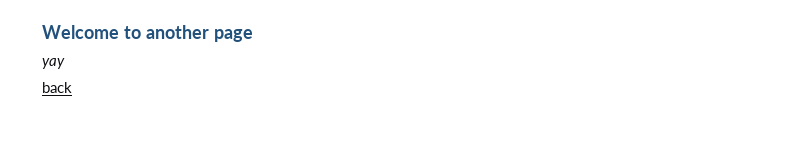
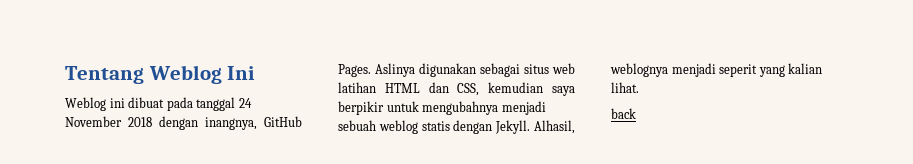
[42,25,253,42] [42,58,65,69] Welcome to another page // yay -> [65,65,256,84] [65,97,252,111] [65,116,302,130] [338,63,575,77] [338,82,575,96] [338,101,546,115] [338,120,575,134] [610,63,823,77] [611,82,639,93] Tentang Weblog Ini // Weblog ini dibuat pada tanggal 24 November 2018 dengan inangnya, GitHub Pages. Aslinya digunakan sebagai situs web latihan HTML dan CSS, kemudian saya berpikir untuk mengubahnya menjadi sebuah weblog statis dengan Jekyll. Alhasil, weblognya menjadi seperit yang kalian lihat.

